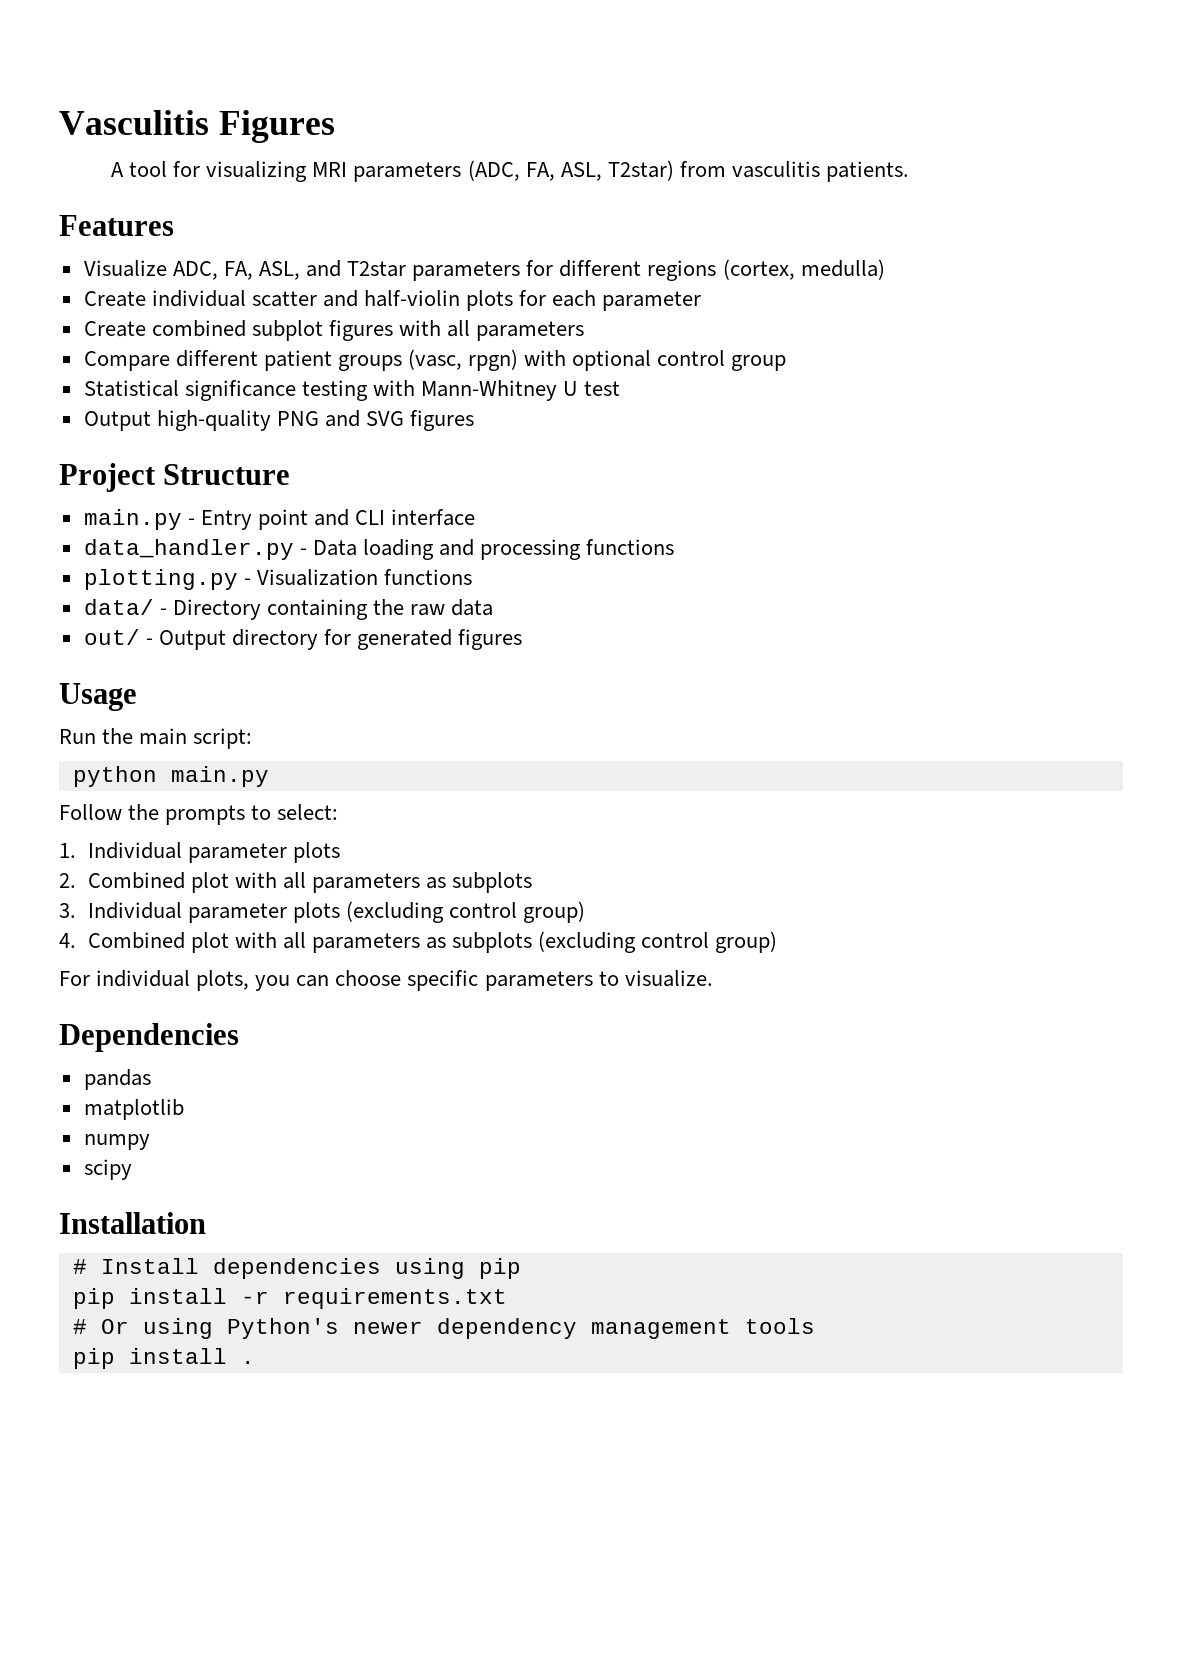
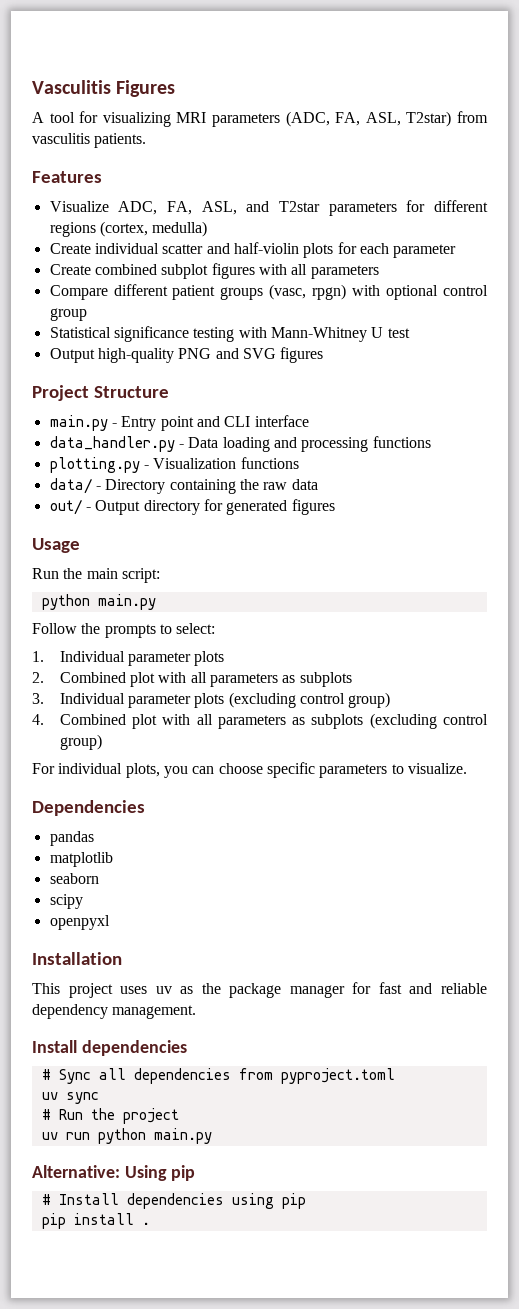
[83,1134,150,1150] numpy -> [49,873,99,884] seaborn
(132, 1169) none -> [49,915,110,930] // openpyxl
(206, 1223) none -> [32,982,488,998] [32,1004,197,1019] [32,1040,187,1056] [41,1068,395,1084] [41,1092,99,1104] [41,1108,179,1124] [41,1128,212,1144] [32,1165,196,1181] // This project uses uv as the package manager for fast and reliable dependency management. // Install dependencies // # Sync all dependencies from pyproject.toml // uv sync // # Run the project // uv run python main.py // Alternative: Using pip
[72,1288,507,1309] [72,1318,815,1339] // pip install -r requirements.txt // # Or using Python's newer dependency management tools -> (306, 1201) none

